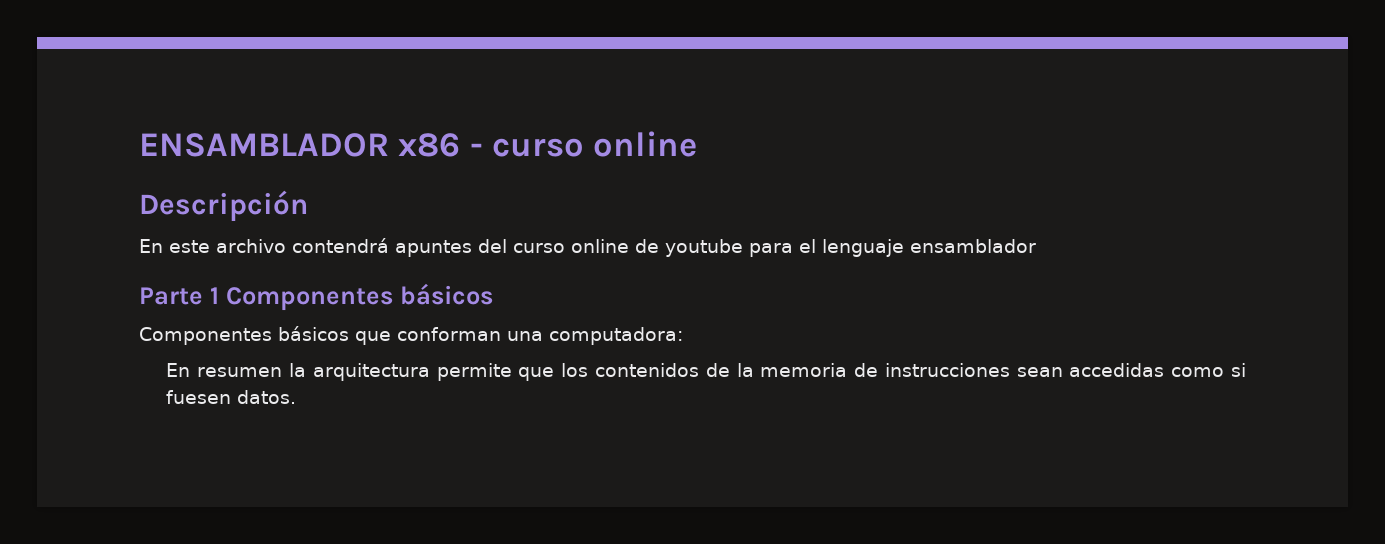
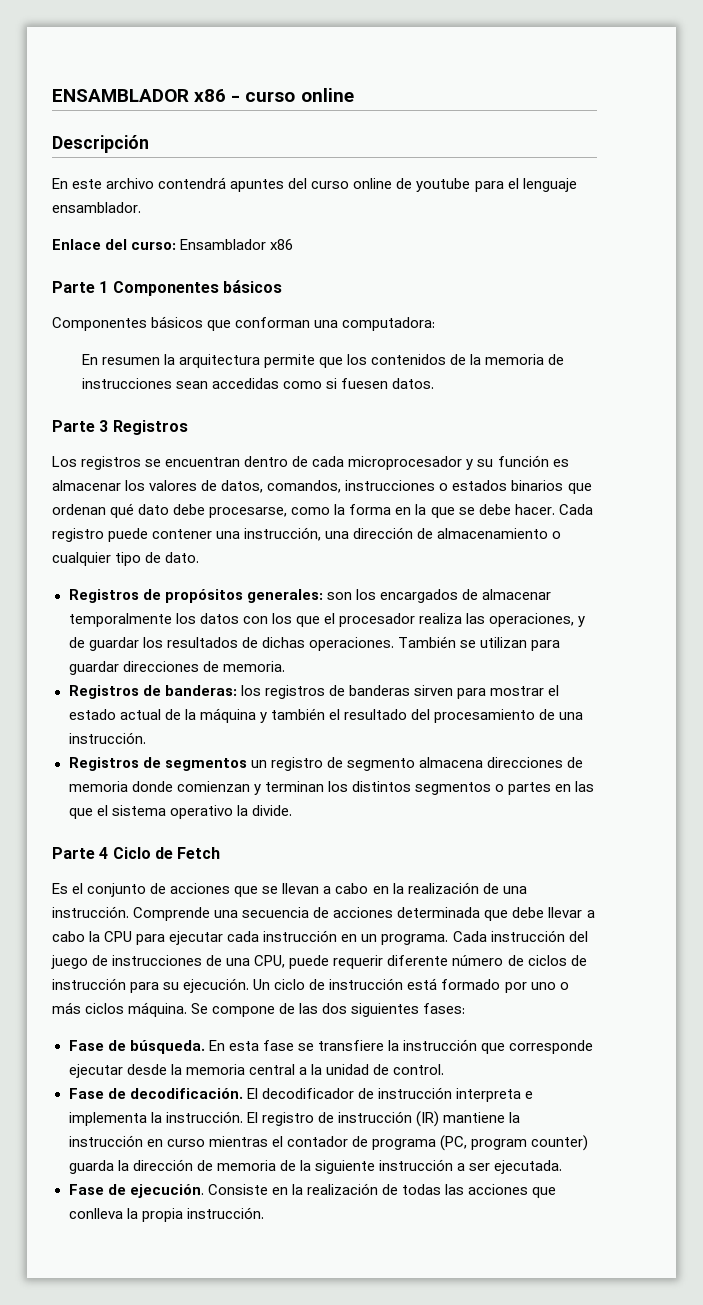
[910,239,1036,253] ensamblador -> [52,202,141,213] [52,239,294,250] ensamblador. // Enlace del curso: Ensamblador x86
(297, 397) none -> [52,420,188,435] [52,455,569,470] [52,480,592,494] [52,503,593,518] [52,527,562,542] [52,552,200,566] [68,589,551,603] [68,613,586,627] [68,636,560,651] [68,661,285,675] [68,685,560,699] [68,708,584,723] [68,732,146,744] [68,757,583,771] [68,781,595,795] [68,805,292,819] [52,847,221,859] [52,882,527,897] [52,906,595,921] [52,930,588,945] [51,955,587,969] [52,978,569,993] [52,1002,466,1017] [68,1039,594,1054] [68,1064,444,1078] [68,1087,533,1102] [68,1111,520,1127] [68,1135,588,1151] [68,1159,563,1174] [68,1183,557,1198] [68,1207,264,1222] // Parte 3 Registros // Los registros se encuentran dentro de cada microprocesador y su función es almacenar los valores de datos, comandos, instrucciones o estados binarios que ordenan qué dato debe procesarse, como la forma en la que se debe hacer. Cada registro puede contener una instrucción, una dirección de almacenamiento o cualquier tipo de dato. // Registros de propósitos generales: son los encargados de almacenar temporalmente los datos con los que el procesador realiza las operaciones, y de guardar los resultados de dichas operaciones. También se utilizan para guardar direcciones de memoria. // Registros de banderas: los registros de banderas sirven para mostrar el estado actual de la máquina y también el resultado del procesamiento de una instrucción. // Registros de segmentos un registro de segmento almacena direcciones de memoria donde comienzan y terminan los distintos segmentos o partes en las que el sistema operativo la divide. // Parte 4 Ciclo de Fetch // Es el conjunto de acciones que se llevan a cabo en la realización de una instrucción. Comprende una secuencia de acciones determinada que debe llevar a cabo la CPU para ejecutar cada instrucción en un programa. Cada instrucción del juego de instrucciones de una CPU, puede requerir diferente número de ciclos de instrucción para su ejecución. Un ciclo de instrucción está formado por uno o más ciclos máquina. Se compone de las dos siguientes fases: // Fase de búsqueda. En esta fase se transfiere la instrucción que corresponde ejecutar desde la memoria central a la unidad de control. // Fase de decodificación. El decodificador de instrucción interpreta e implementa la instrucción. El registro de instrucción (IR) mantiene la instrucción en curso mientras el contador de programa (PC, program counter) guarda la dirección de memoria de la siguiente instrucción a ser ejecutada. // Fase de ejecución. Consiste en la realización de todas las acciones que conlleva la propia instrucción.

